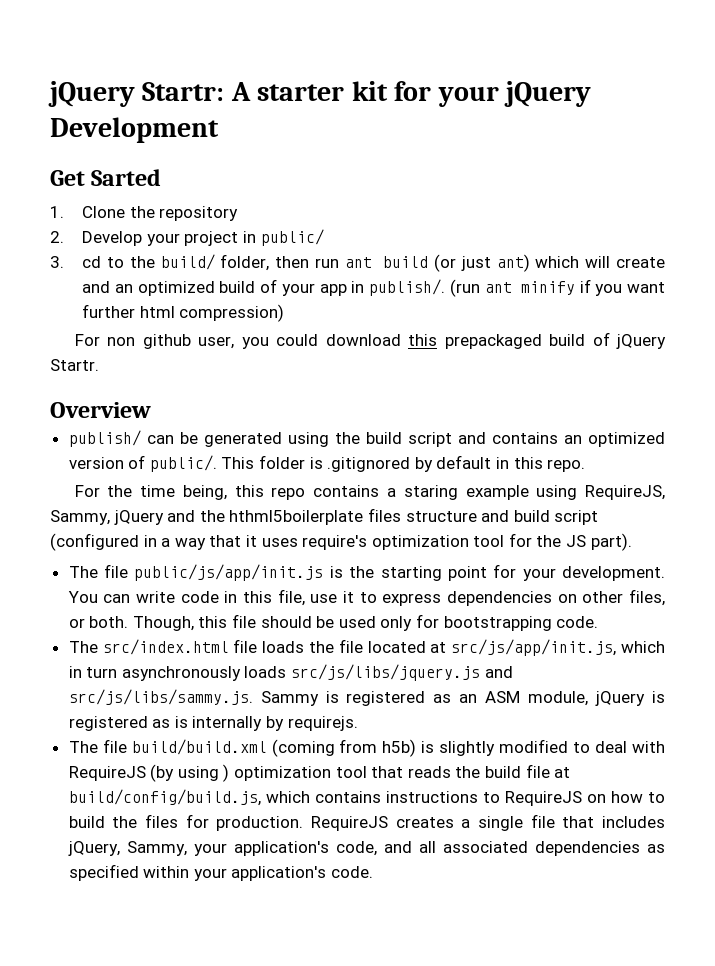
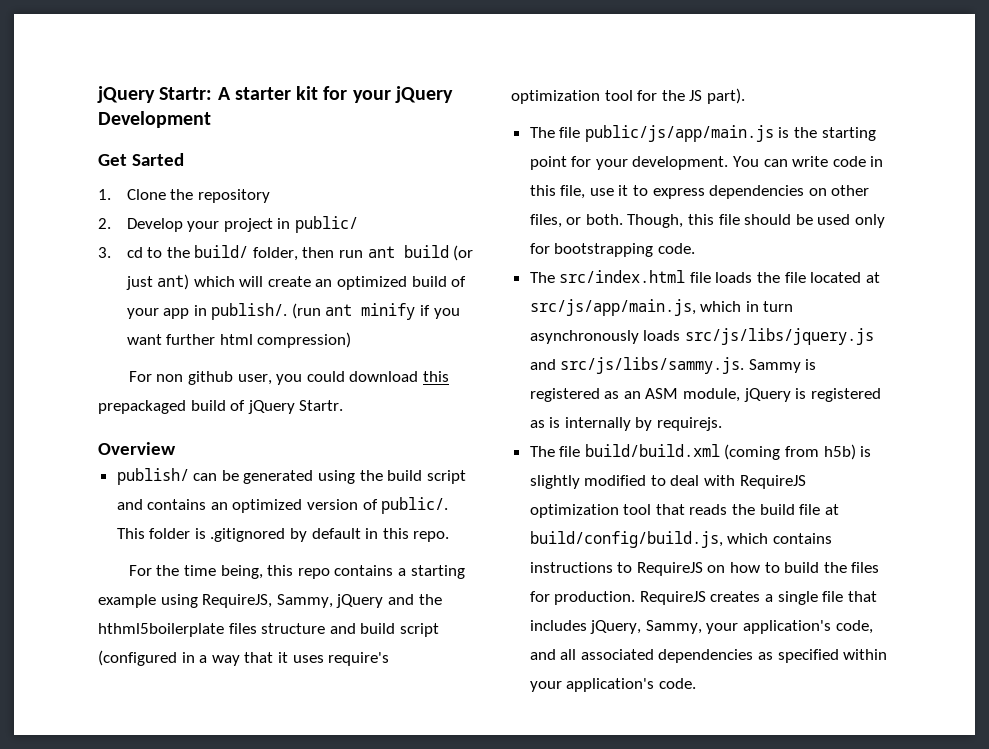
[82,281,111,293] and -> (311, 281) none
[403,485,458,500] staring -> [410,565,465,579] starting
[134,564,324,581] public/js/app/init.js -> [584,125,774,142] public/js/app/main.js
[451,639,617,656] src/js/app/init.js, -> [529,299,696,316] src/js/app/main.js,
[150,764,230,782] (by using ) -> (806, 482) none

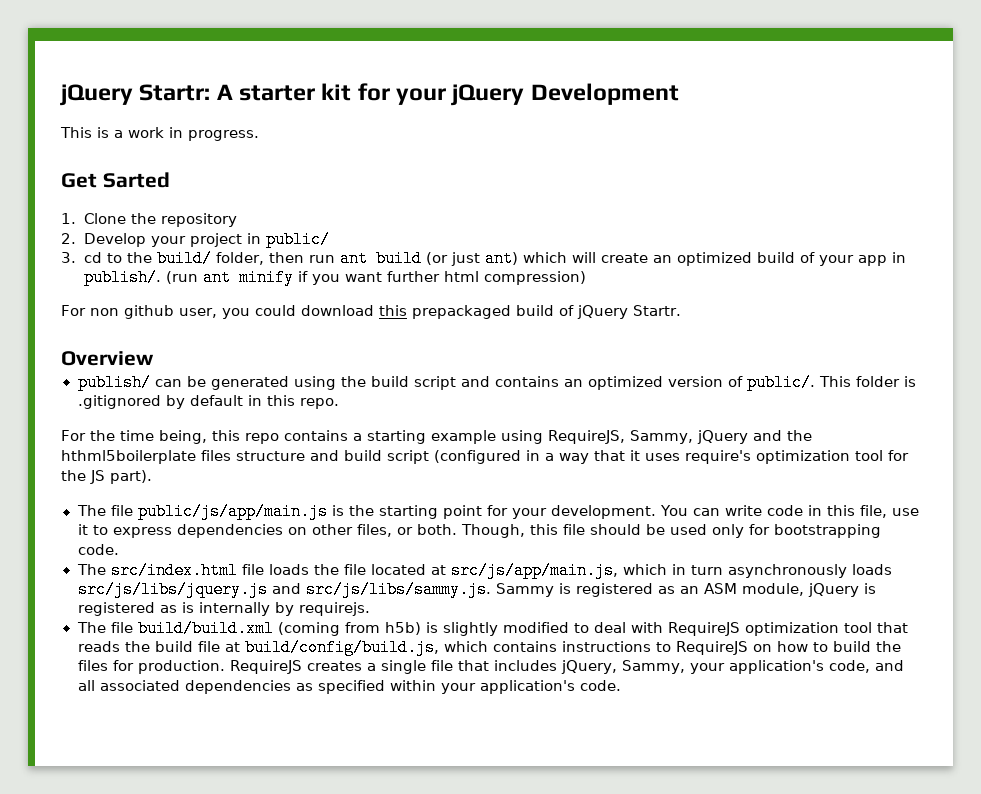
(211, 119) none -> [60,127,259,141] // This is a work in progress.

